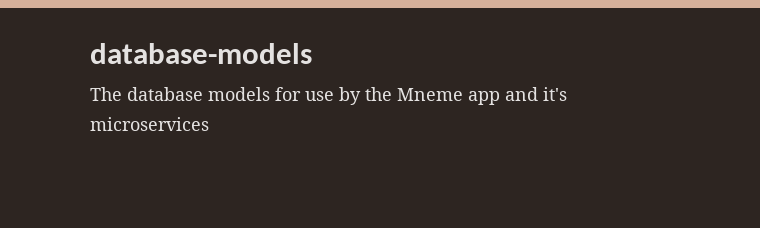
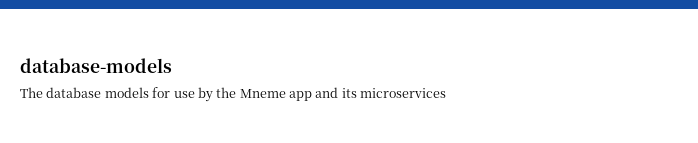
[543,87,567,101] it's -> [341,88,357,98] its

